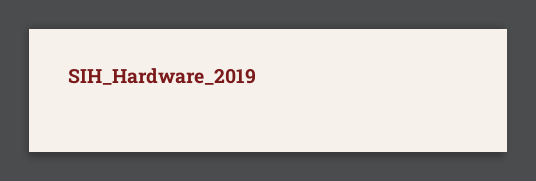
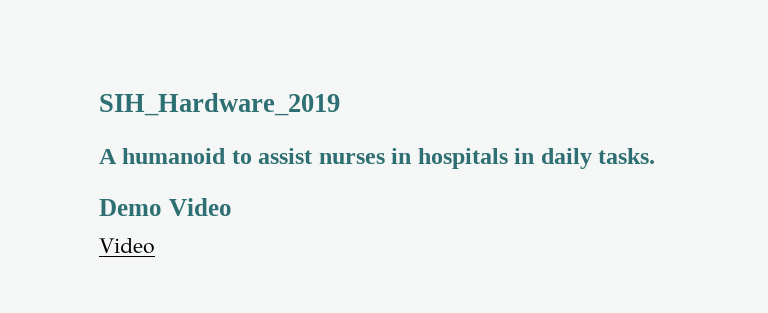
(256, 76) none -> [99,148,656,169] [99,198,232,216] [99,238,155,254] // A humanoid to assist nurses in hospitals in daily tasks. // Demo Video // Video

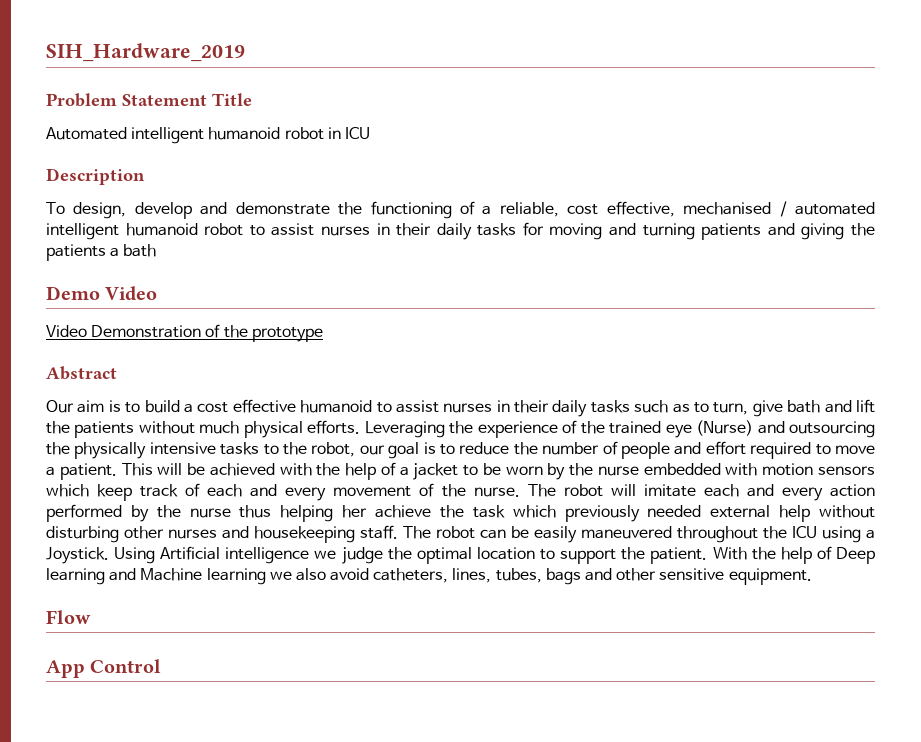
[99,149,117,164] A -> [46,93,252,107] [46,127,370,144] [46,168,145,185] [46,201,875,219] [46,222,875,240] [46,244,157,261] [46,286,158,301] [46,324,323,342] [46,366,117,380] [46,399,296,413] Problem Statement Title // Automated intelligent humanoid robot in ICU // Description // To design, develop and demonstrate the functioning of a reliable, cost effective, mechanised / automated intelligent humanoid robot to assist nurses in their daily tasks for moving and turning patients and giving the patients a bath // Demo Video // Video Demonstration of the prototype // Abstract // Our aim is to build a cost effective
[417,148,656,169] [99,198,232,216] [99,238,155,254] hospitals in daily tasks. // Demo Video // Video -> [514,399,876,417] [46,420,876,438] [46,441,875,459] [46,462,876,480] [46,483,875,501] [46,504,875,522] [46,525,875,543] [46,546,876,564] [46,568,812,585] [46,610,91,624] [46,659,162,678] their daily tasks such as to turn, give bath and lift the patients without much physical efforts. Leveraging the experience of the trained eye (Nurse) and outsourcing the physically intensive tasks to the robot, our goal is to reduce the number of people and effort required to move a patient. This will be achieved with the help of a jacket to be worn by the nurse embedded with motion sensors which keep track of each and every movement of the nurse. The robot will imitate each and every action performed by the nurse thus helping her achieve the task which previously needed external help without disturbing other nurses and housekeeping staff. The robot can be easily maneuvered throughout the ICU using a Joystick. Using Artificial intelligence we judge the optimal location to support the patient. With the help of Deep learning and Machine learning we also avoid catheters, lines, tubes, bags and other sensitive equipment. // Flow // App Control

